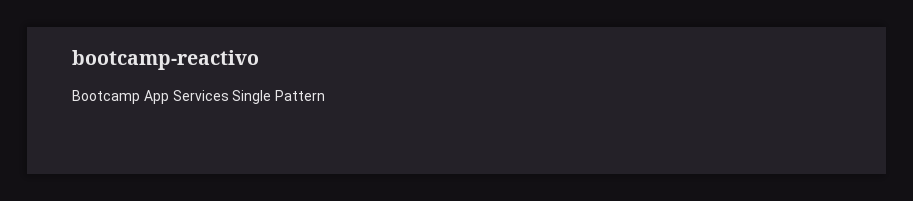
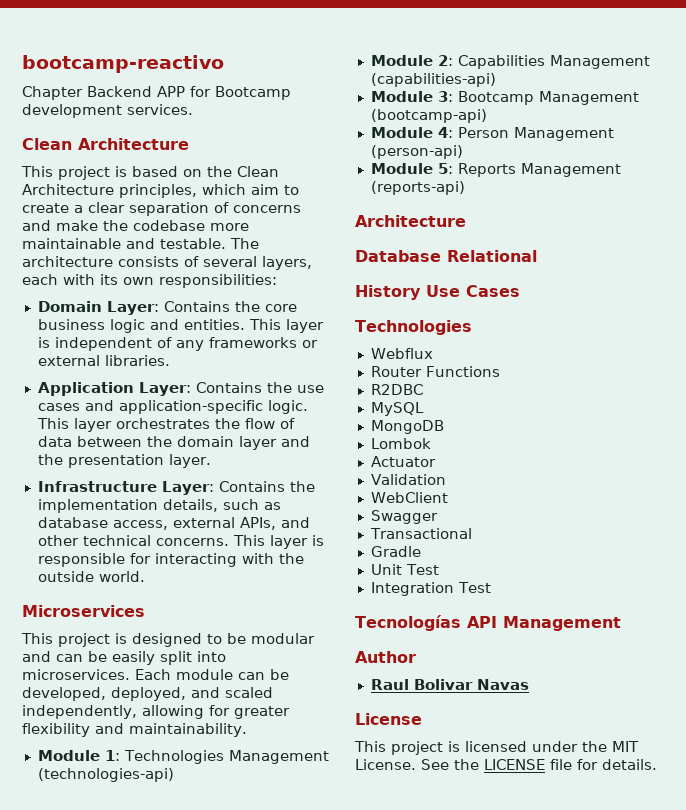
[72,90,326,104] Bootcamp App Services Single Pattern -> [22,86,291,100] [22,104,193,118] [22,138,189,150] [21,166,279,180] [22,184,299,198] [22,202,301,216] [22,220,249,231] [22,238,259,249] [22,256,312,270] [22,274,277,288] [37,301,297,315] [37,319,324,333] [37,337,318,351] [37,355,170,366] [37,382,324,396] [37,400,308,414] [36,418,295,432] [37,436,310,450] [37,454,211,468] [37,481,315,495] [37,499,281,513] [37,517,310,530] [37,535,324,549] [37,553,304,567] [37,571,145,582] [22,605,145,617] [21,633,315,647] [22,651,226,665] [22,669,289,680] [22,687,273,701] [22,705,290,719] [22,723,247,737] [37,750,329,764] [37,768,174,782] [370,55,650,69] [370,73,496,87] [370,91,639,105] [370,109,487,123] [370,127,614,141] [370,145,463,159] [370,163,621,177] [370,181,465,195] [355,215,466,227] [355,250,537,262] [355,285,520,300] [355,320,472,335] [370,348,433,359] [370,366,500,377] [370,384,423,395] [370,402,424,416] [370,420,444,434] [370,438,431,449] [370,456,436,467] [370,474,446,485] [370,492,448,503] [370,510,438,524] [369,528,472,539] [370,546,421,557] [370,564,439,575] [370,582,491,596] [355,615,621,631] [355,651,416,663] [370,679,529,690] [355,713,422,725] [354,741,639,755] [355,759,657,770] Chapter Backend APP for Bootcamp development services. // Clean Architecture // This project is based on the Clean Architecture principles, which aim to create a clear separation of concerns and make the codebase more maintainable and testable. The architecture consists of several layers, each with its own responsibilities: // Domain Layer: Contains the core business logic and entities. This layer is independent of any frameworks or external libraries. // Application Layer: Contains the use cases and application-specific logic. This layer orchestrates the flow of data between the domain layer and the presentation layer. // Infrastructure Layer: Contains the implementation details, such as database access, external APIs, and other technical concerns. This layer is responsible for interacting with the outside world. // Microservices // This project is designed to be modular and can be easily split into microservices. Each module can be developed, deployed, and scaled independently, allowing for greater flexibility and maintainability. // Module 1: Technologies Management (technologies-api) // Module 2: Capabilities Management (capabilities-api) // Module 3: Bootcamp Management (bootcamp-api) // Module 4: Person Management (person-api) // Module 5: Reports Management (reports-api) // Architecture // Database Relational // History Use Cases // Technologies // Webflux // Router Functions // R2DBC // MySQL // MongoDB // Lombok // Actuator // Validation // WebClient // Swagger // Transactional // Gradle // Unit Test // Integration Test // Tecnologías API Management // Author // Raul Bolivar Navas // License // This project is licensed under the MIT License. See the LICENSE file for details.

